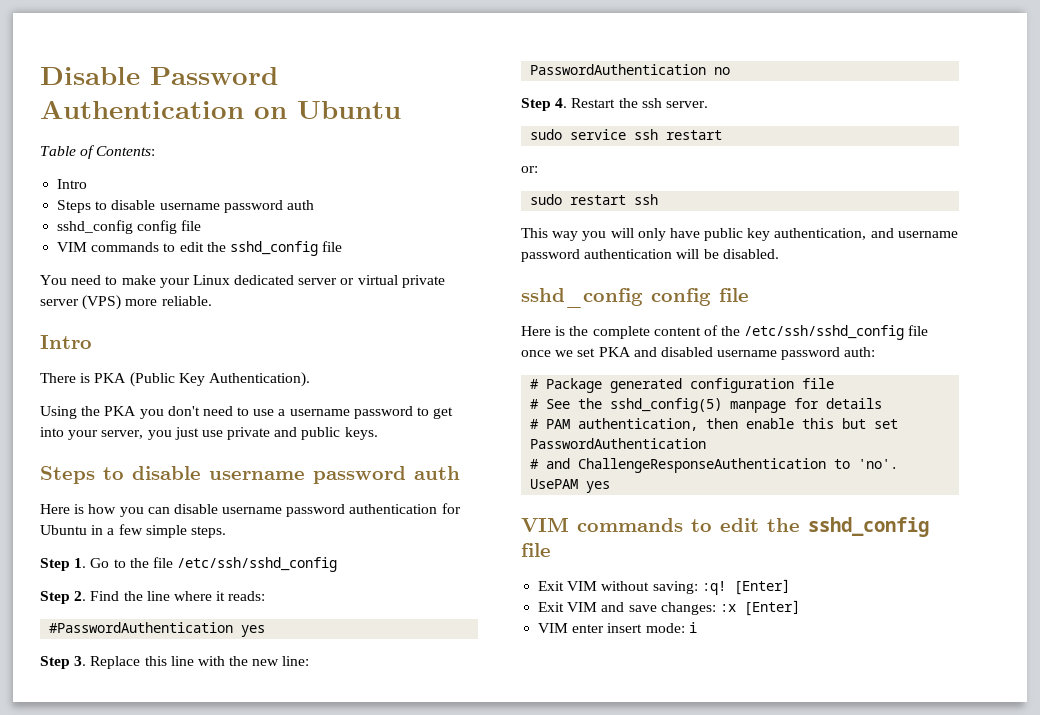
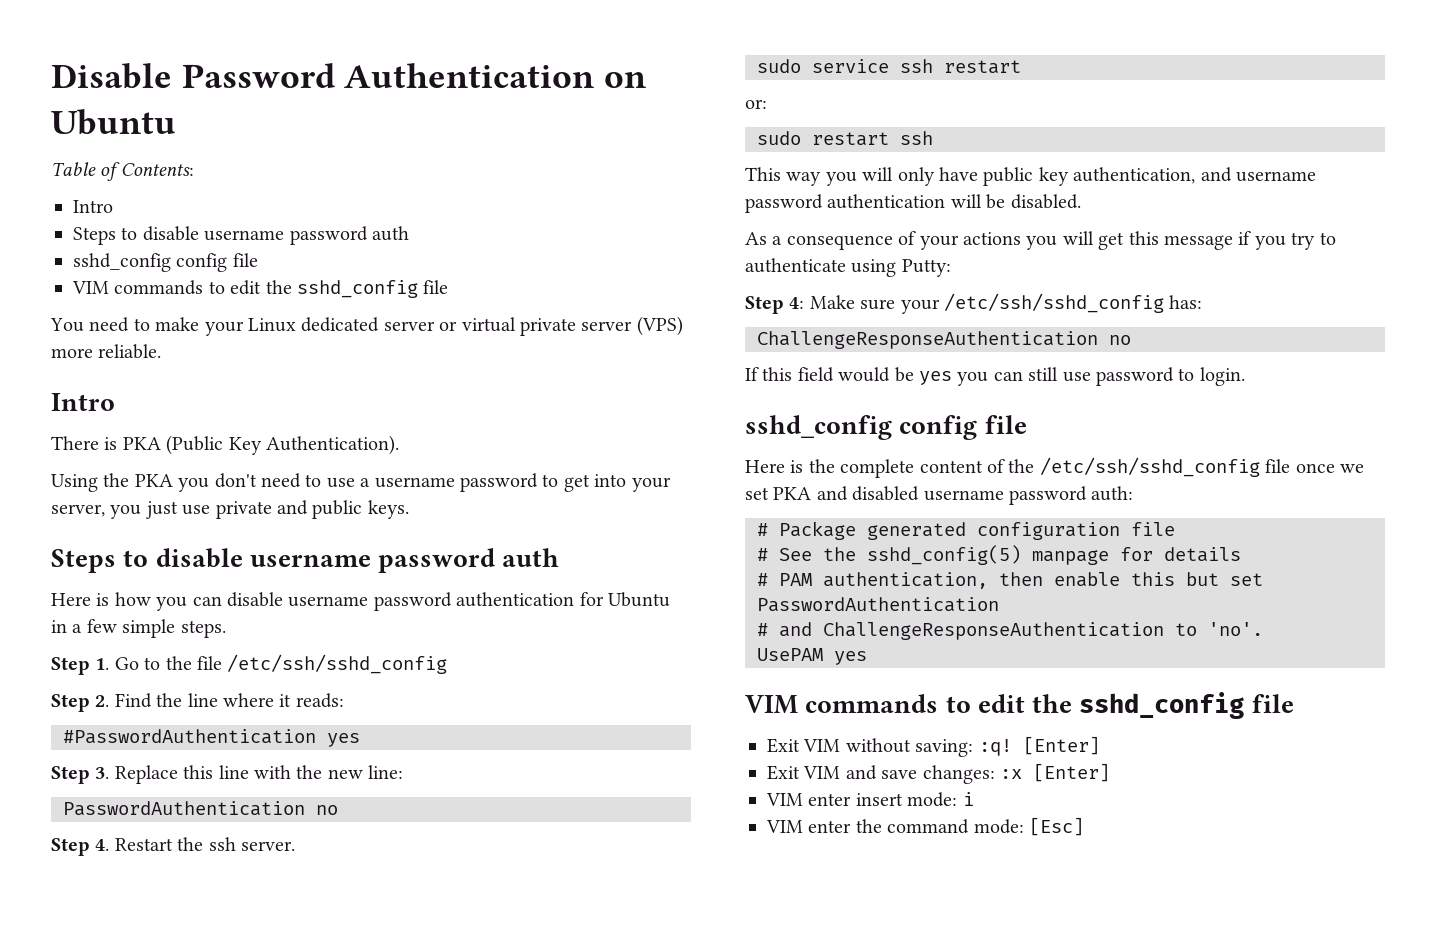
(779, 254) none -> [745,231,1336,250] [745,258,951,277] [745,293,1203,314] [757,331,1131,349] [745,367,1245,386] // As a consequence of your actions you will get this message if you try to authenticate using Putty: // Step 4: Make sure your /etc/ssh/sshd_config has: // ChallengeResponseAuthentication no // If this field would be yes you can still use password to login.
(697, 627) none -> [766,817,1084,836] // VIM enter the command mode: [Esc]

